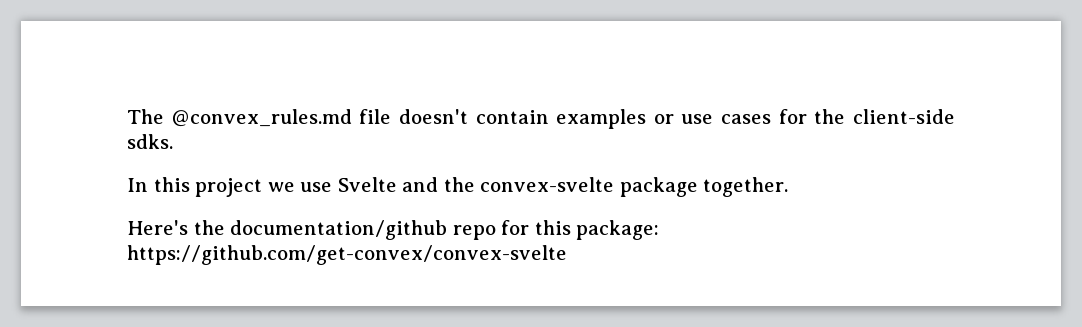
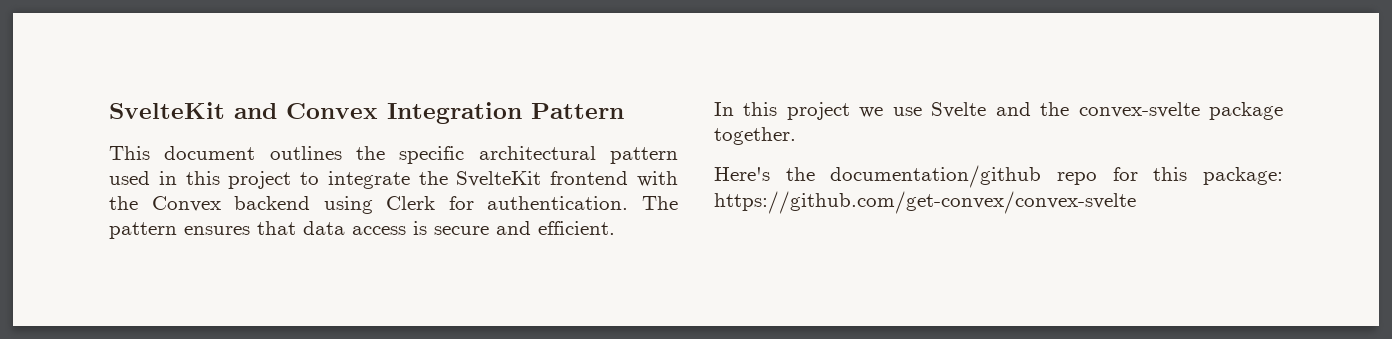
[127,109,955,129] [127,134,173,149] The @convex_rules.md file doesn't contain examples or use cases for the client-side sdks. -> [109,102,624,124] [109,146,678,164] [109,171,678,189] [109,196,678,214] [109,221,615,239] SvelteKit and Convex Integration Pattern // This document outlines the specific architectural pattern used in this project to integrate the SvelteKit frontend with the Convex backend using Clerk for authentication. The pattern ensures that data access is secure and efficient.

